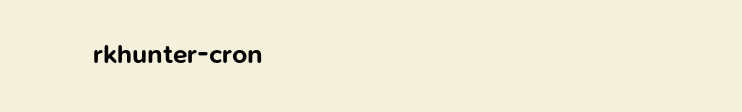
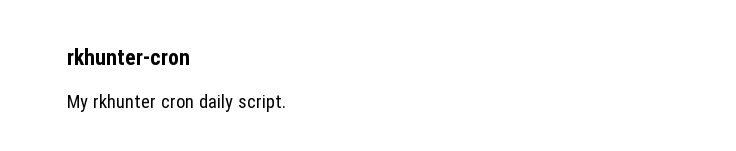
(263, 54) none -> [67,94,286,112] // My rkhunter cron daily script.

